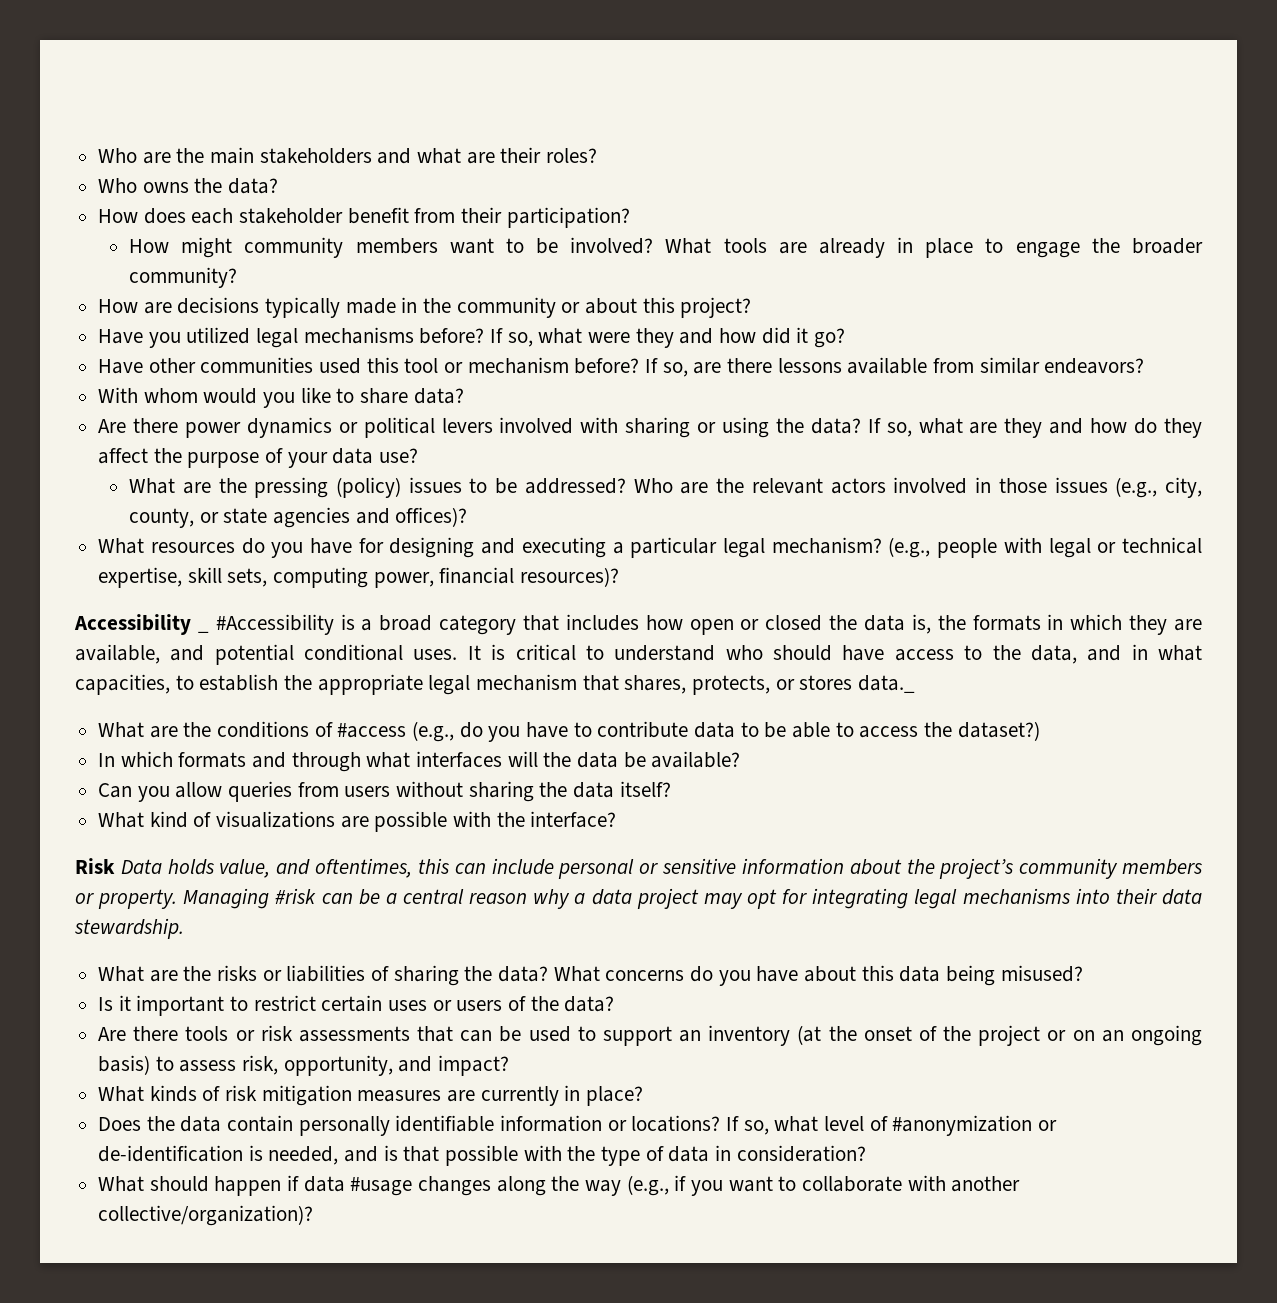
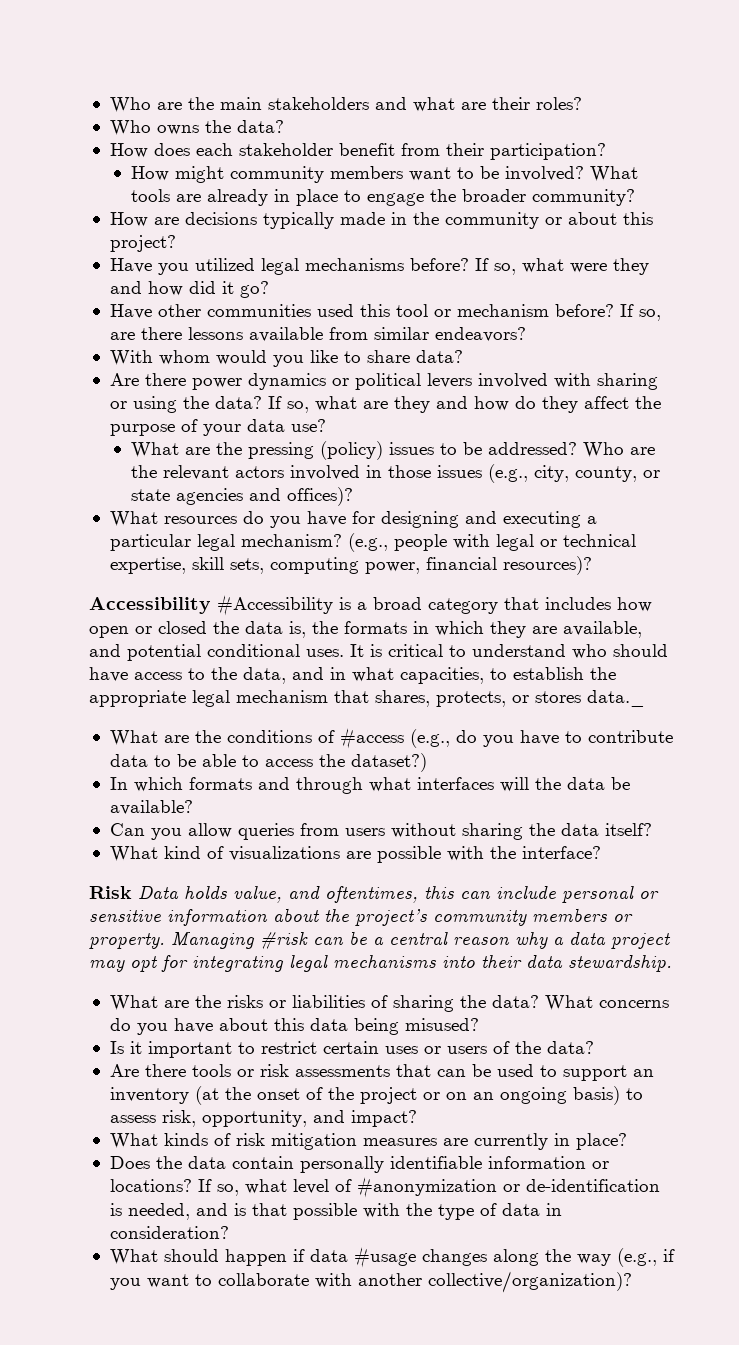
[197,630,209,633] _ -> (211, 605) none

